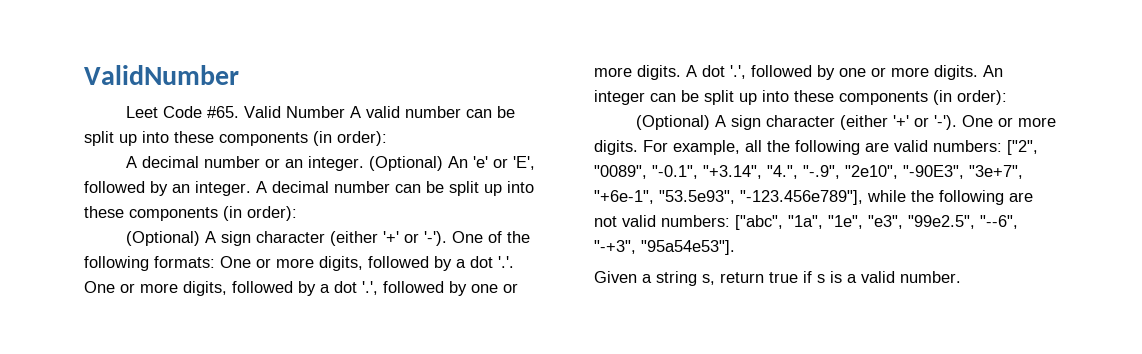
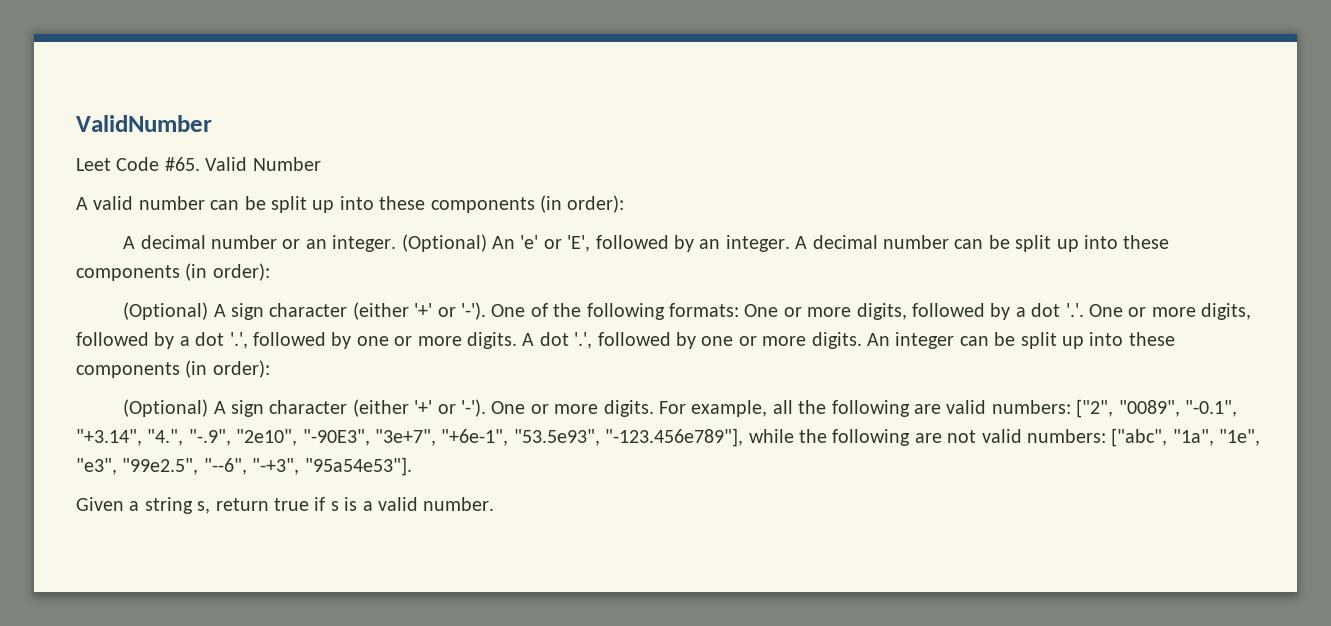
(345, 112) none -> (321, 164) //

